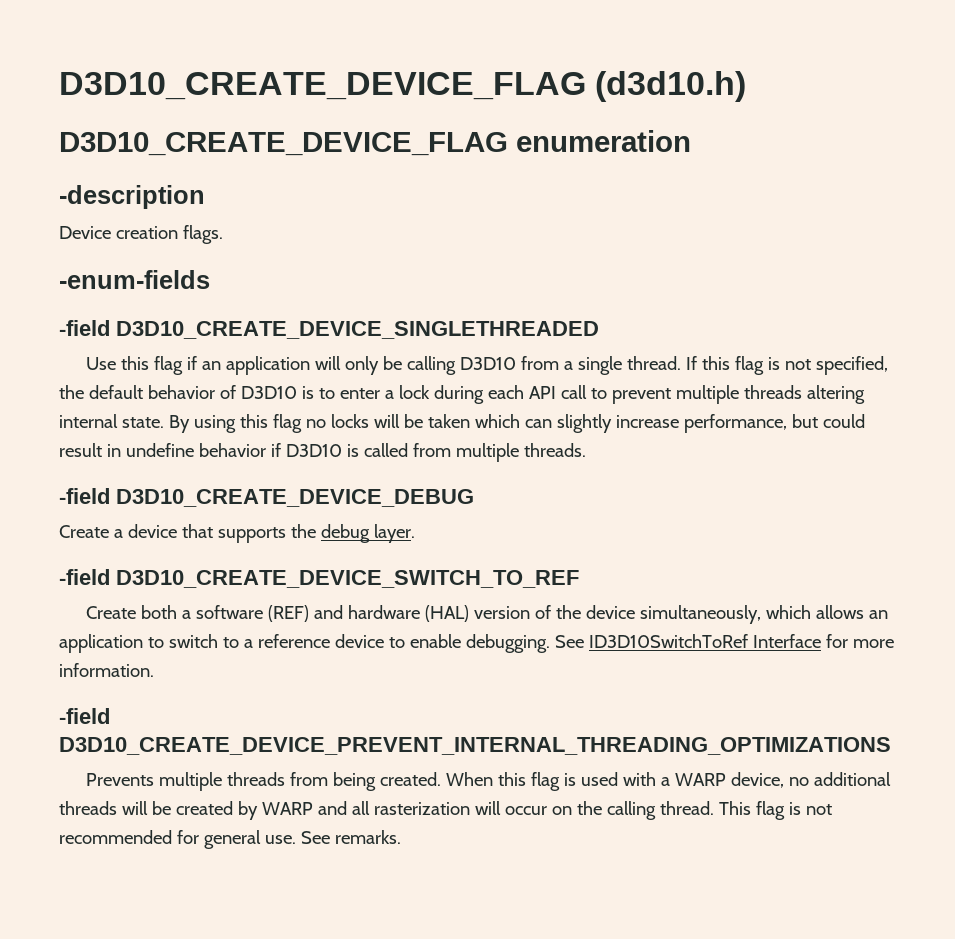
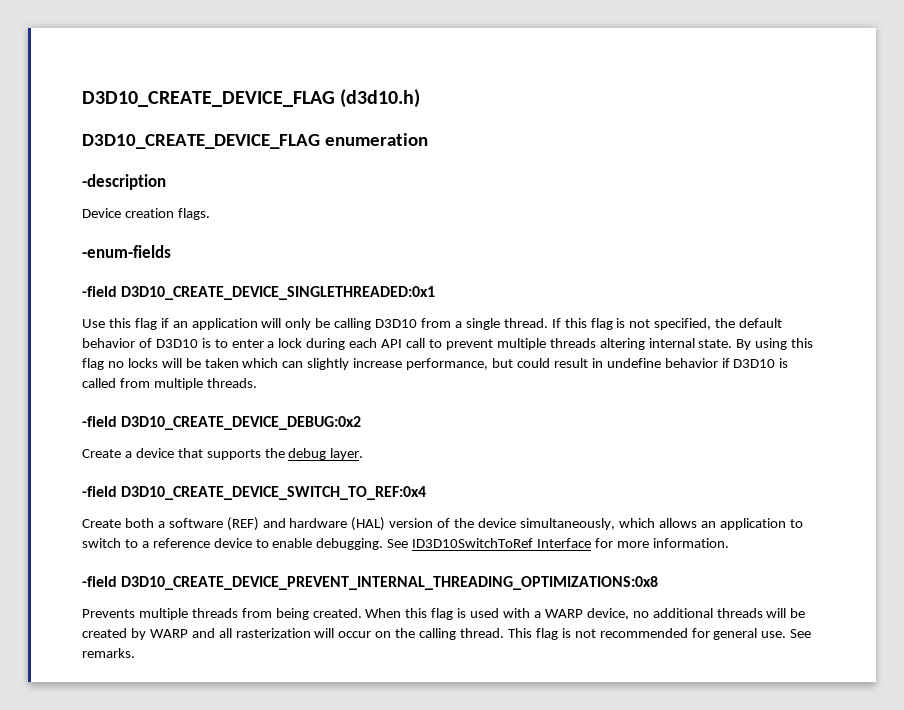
[116,321,599,339] D3D10_CREATE_DEVICE_SINGLETHREADED -> [121,286,436,300] D3D10_CREATE_DEVICE_SINGLETHREADED:0x1
[116,489,474,507] D3D10_CREATE_DEVICE_DEBUG -> [121,416,362,430] D3D10_CREATE_DEVICE_DEBUG:0x2
[116,570,579,588] D3D10_CREATE_DEVICE_SWITCH_TO_REF -> [121,486,427,500] D3D10_CREATE_DEVICE_SWITCH_TO_REF:0x4
[59,737,891,755] D3D10_CREATE_DEVICE_PREVENT_INTERNAL_THREADING_OPTIMIZATIONS -> [121,576,659,590] D3D10_CREATE_DEVICE_PREVENT_INTERNAL_THREADING_OPTIMIZATIONS:0x8

